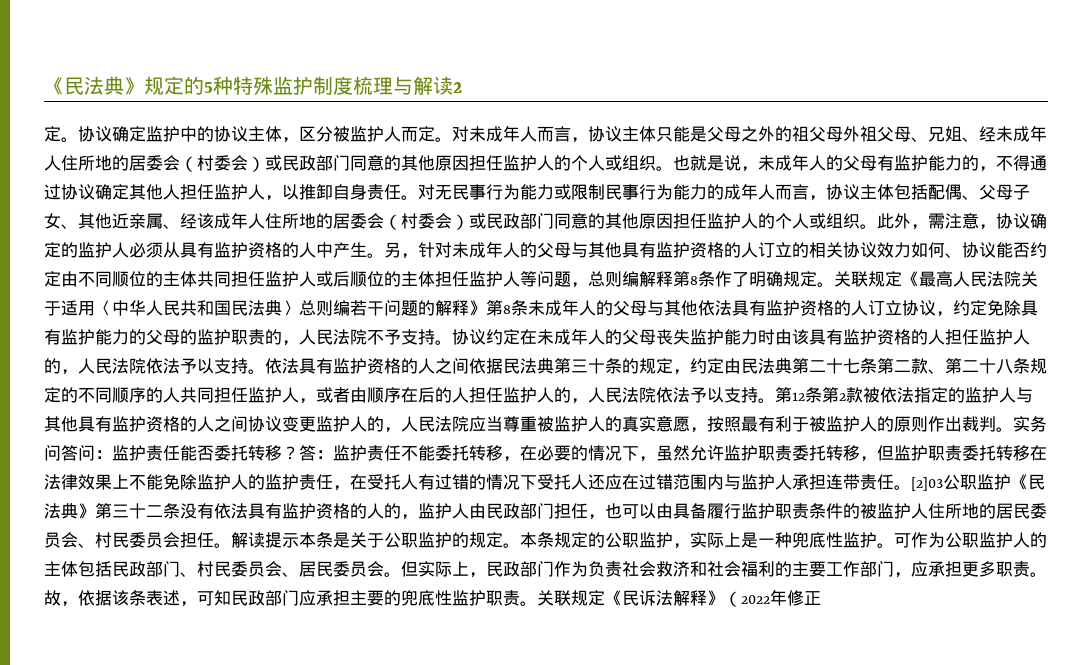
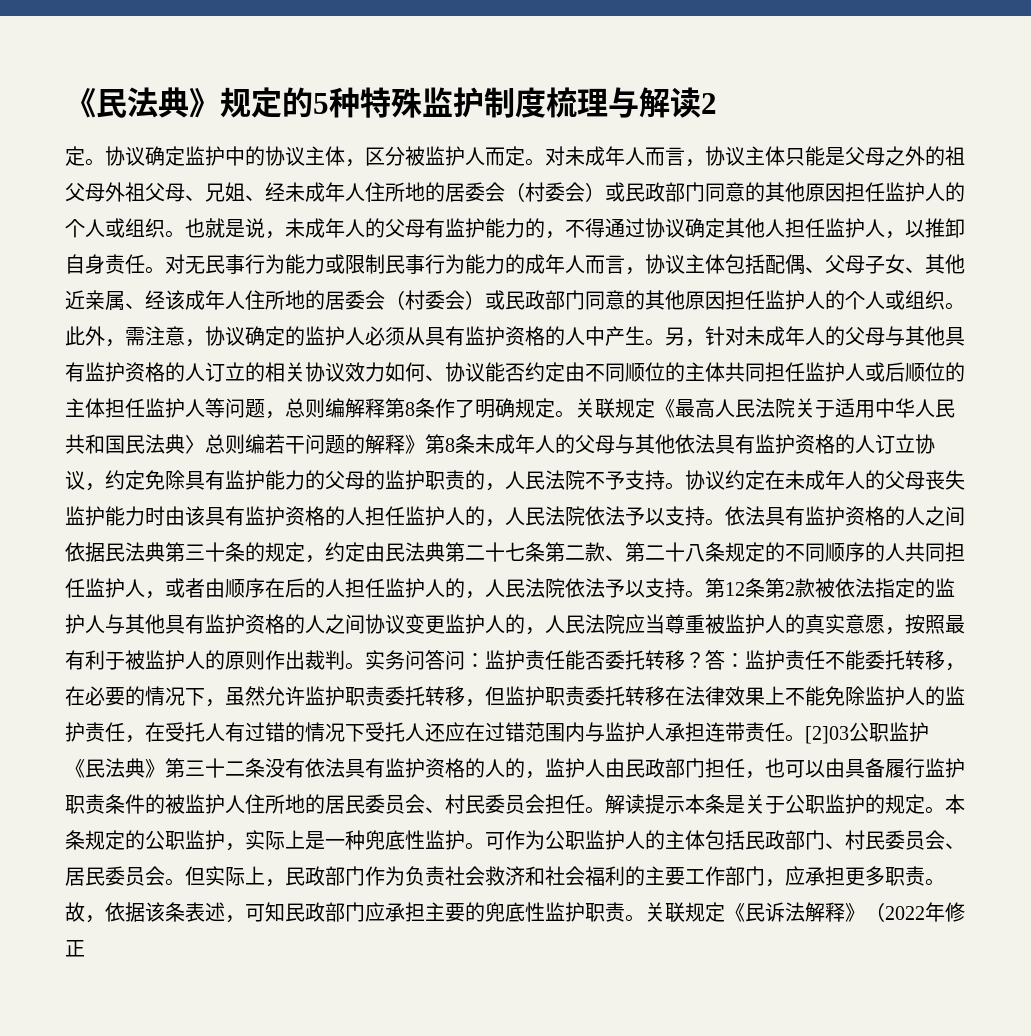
[95,300,112,316] 〈 -> (875, 409) none

